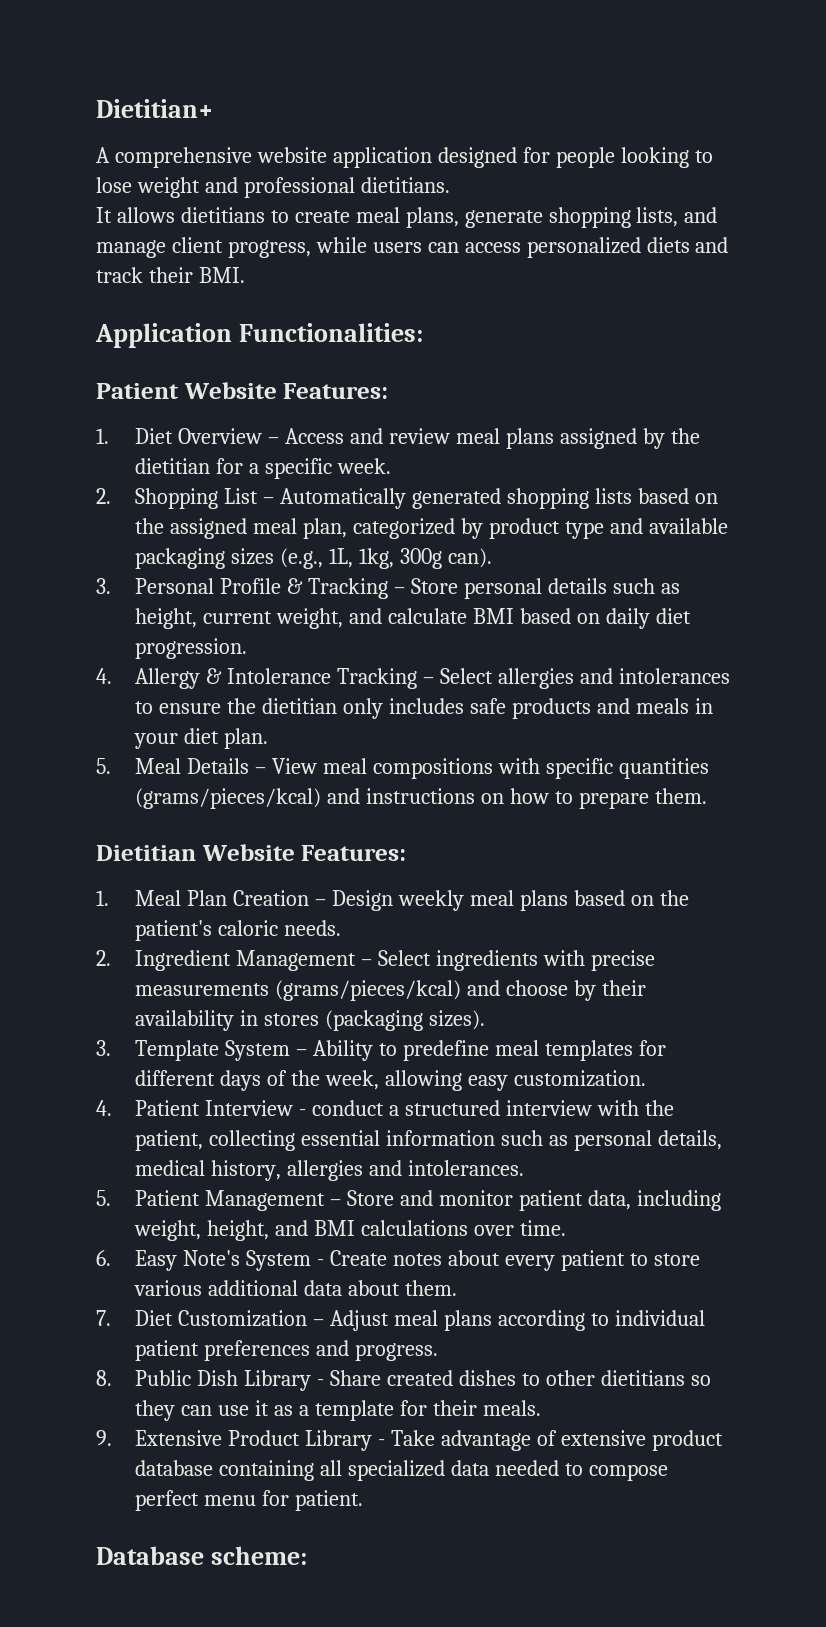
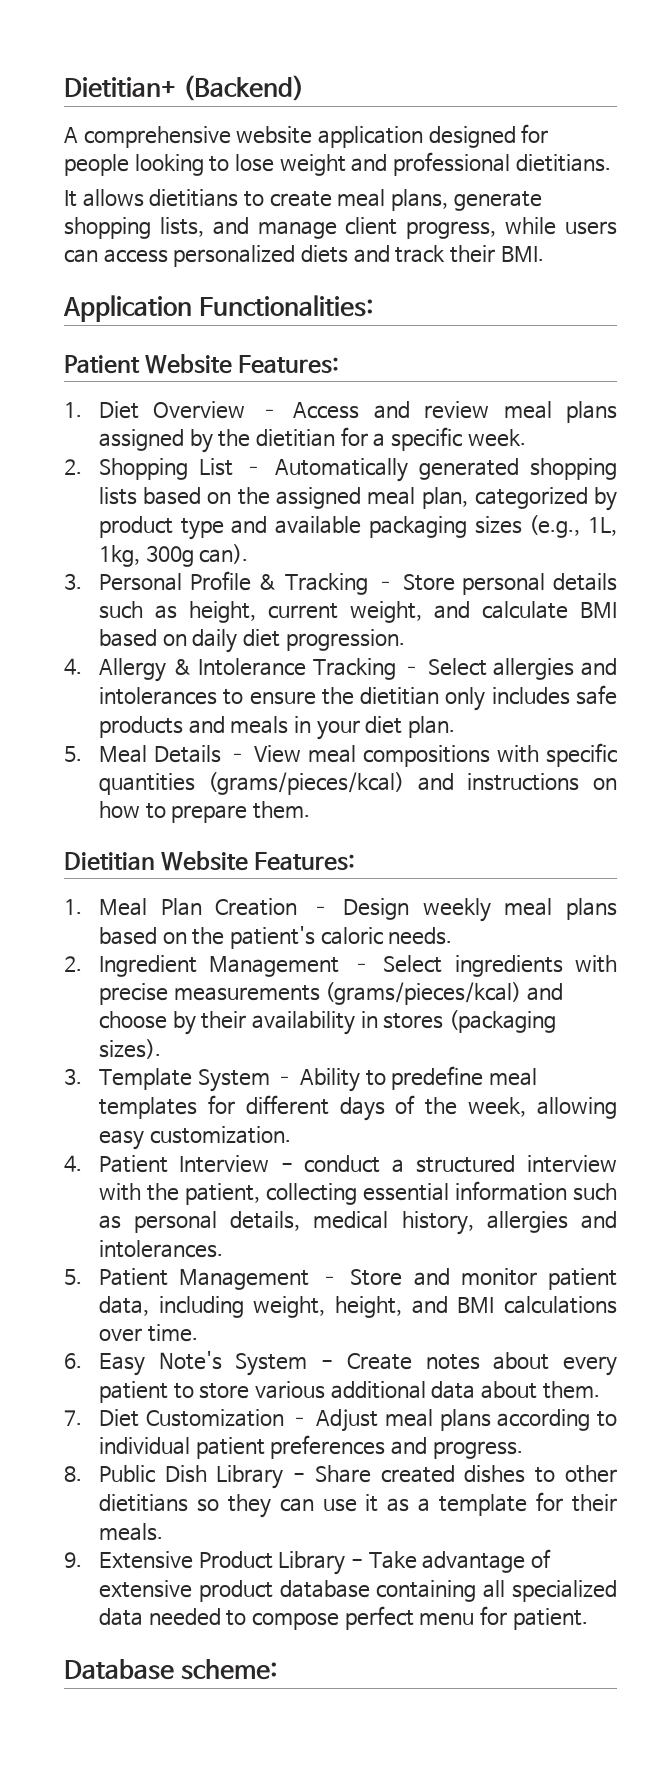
(213, 108) none -> [182,75,304,101] (Backend)

